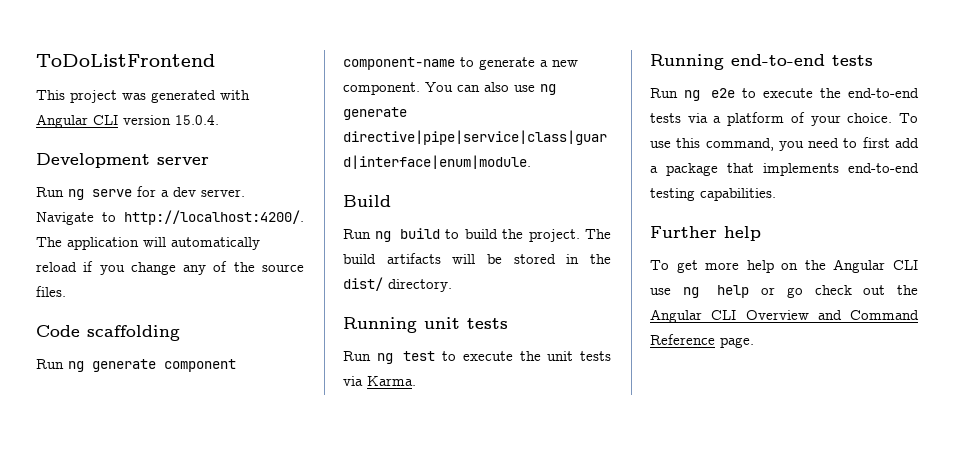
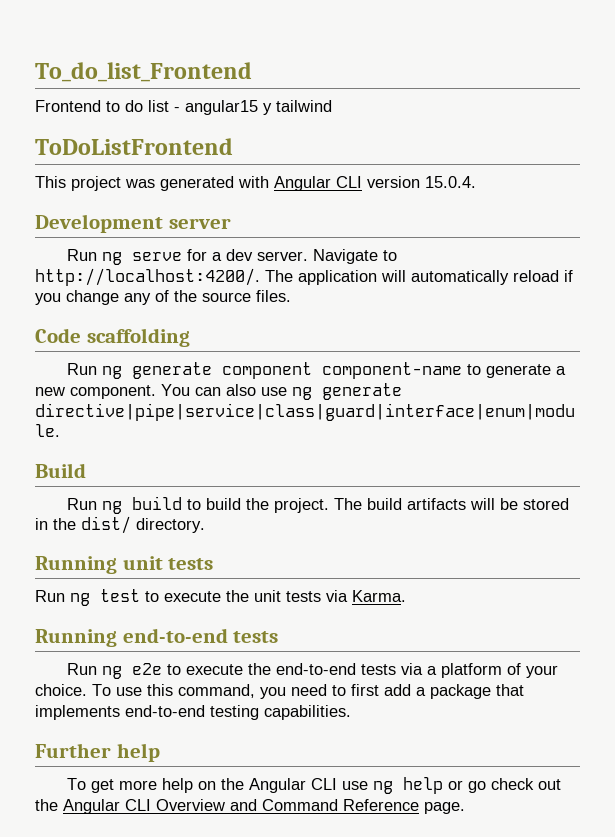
(36, 60) none -> [35,62,252,82] [35,100,332,115] To_do_list_Frontend // Frontend to do list - angular15 y tailwind //

